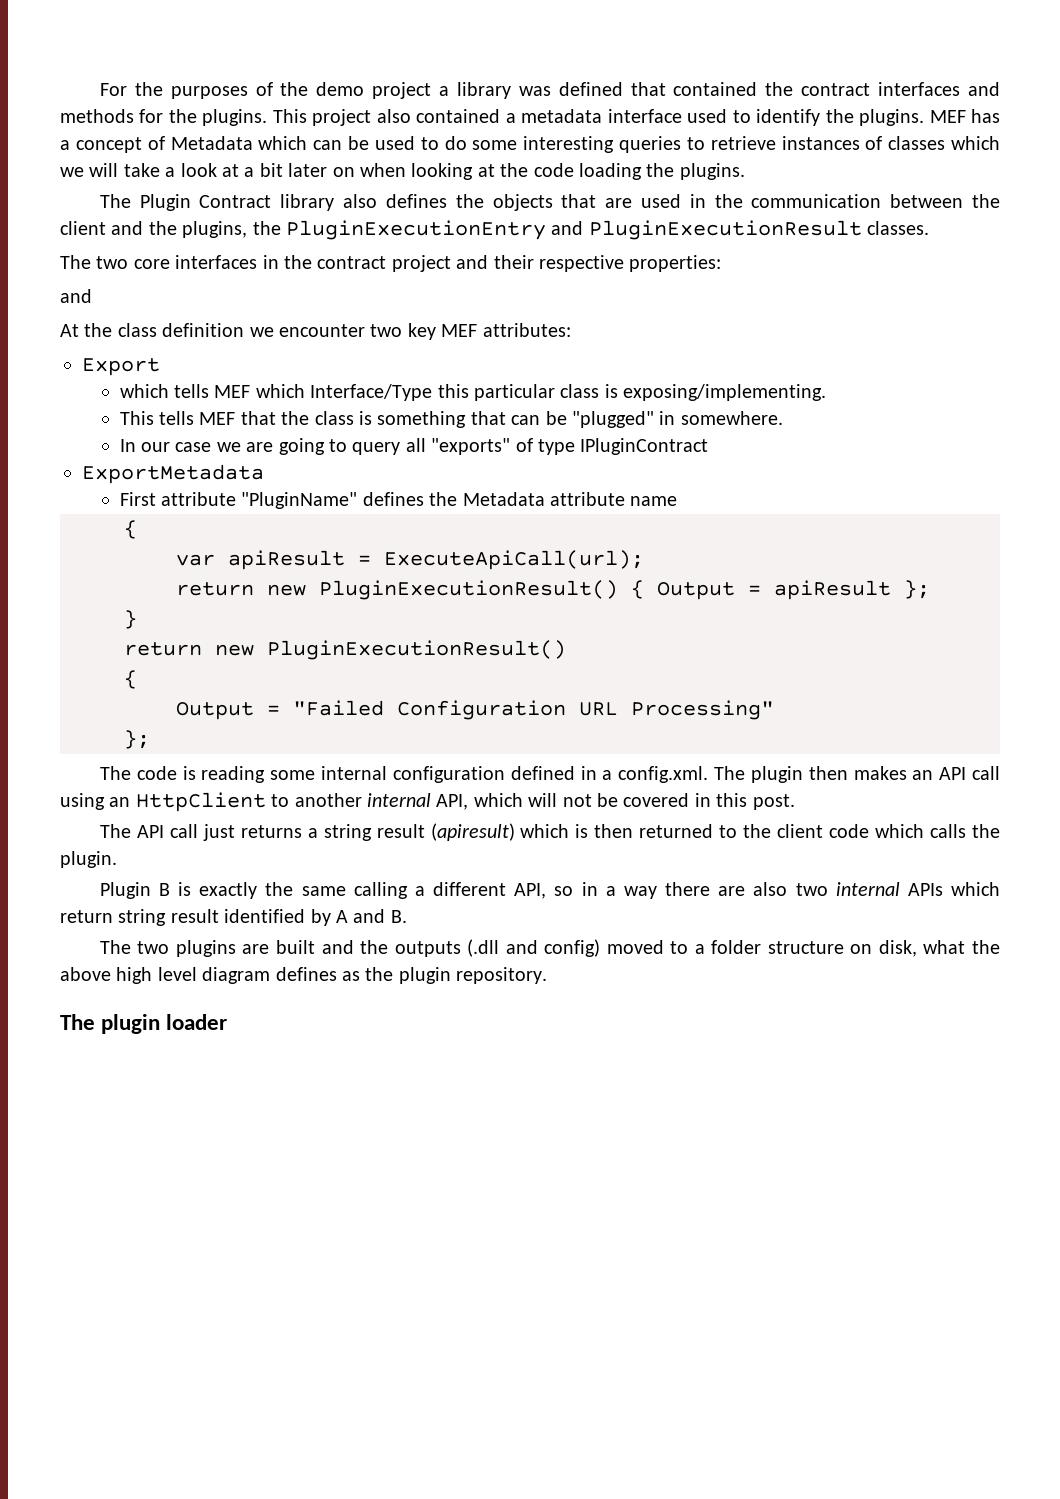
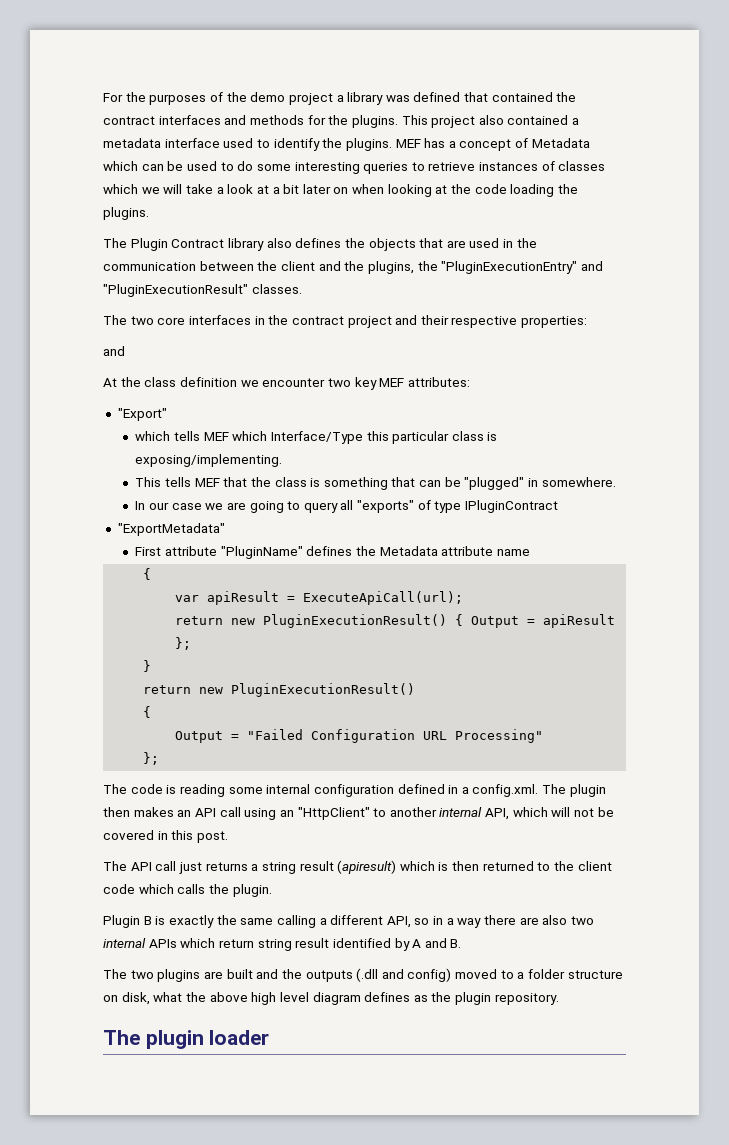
[286,220,862,240] PluginExecutionEntry and PluginExecutionResult -> [441,261,603,274] [103,284,248,297] "PluginExecutionEntry" and "PluginExecutionResult"
[82,358,160,376] Export -> [117,408,167,421] "Export"
[82,464,264,484] ExportMetadata -> [117,523,225,536] "ExportMetadata"
[135,792,266,812] HttpClient -> [297,807,370,820] "HttpClient"

